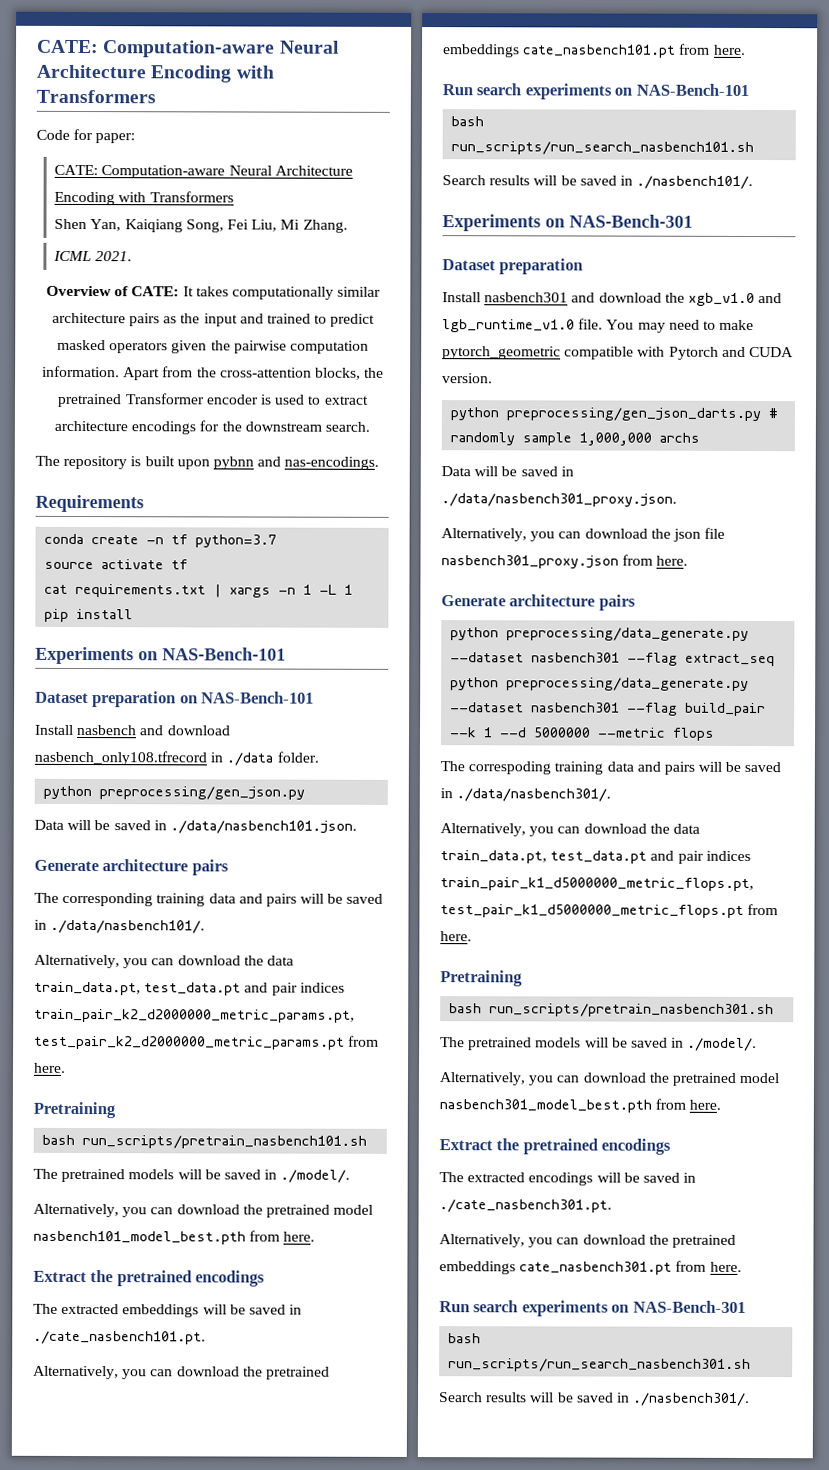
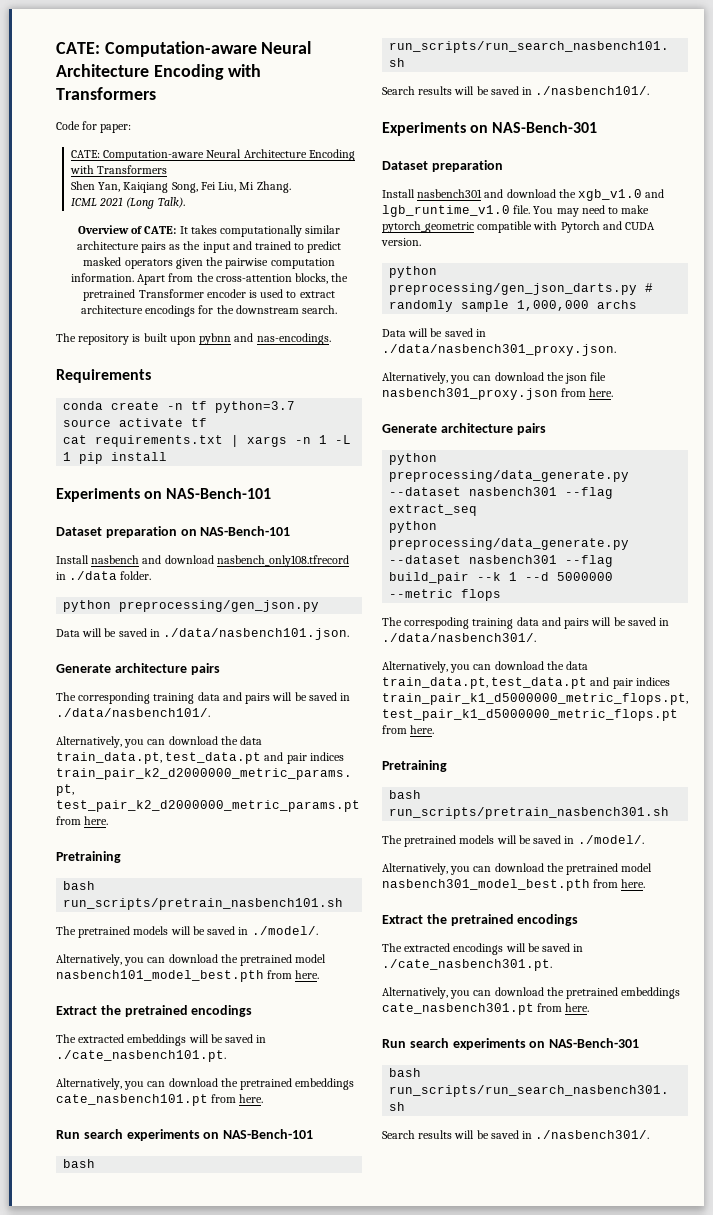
[95,251,133,262] 2021. -> [99,197,185,209] 2021 (Long Talk).

